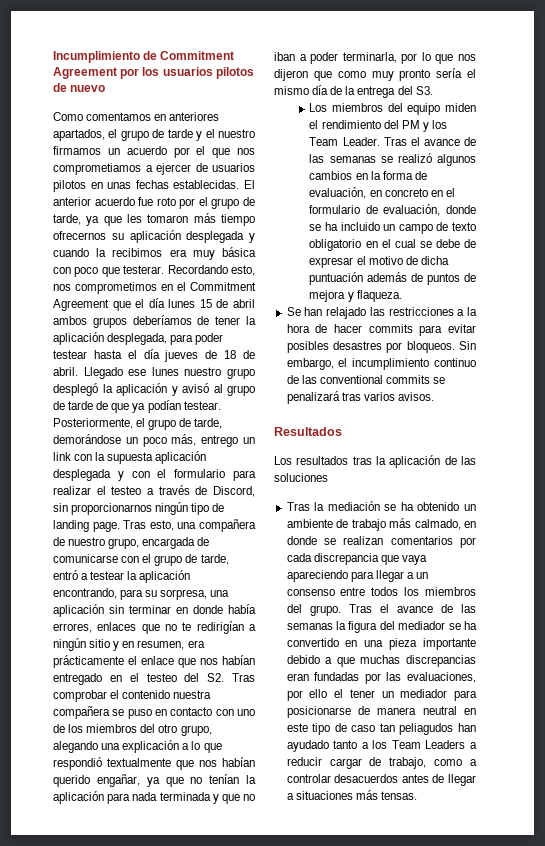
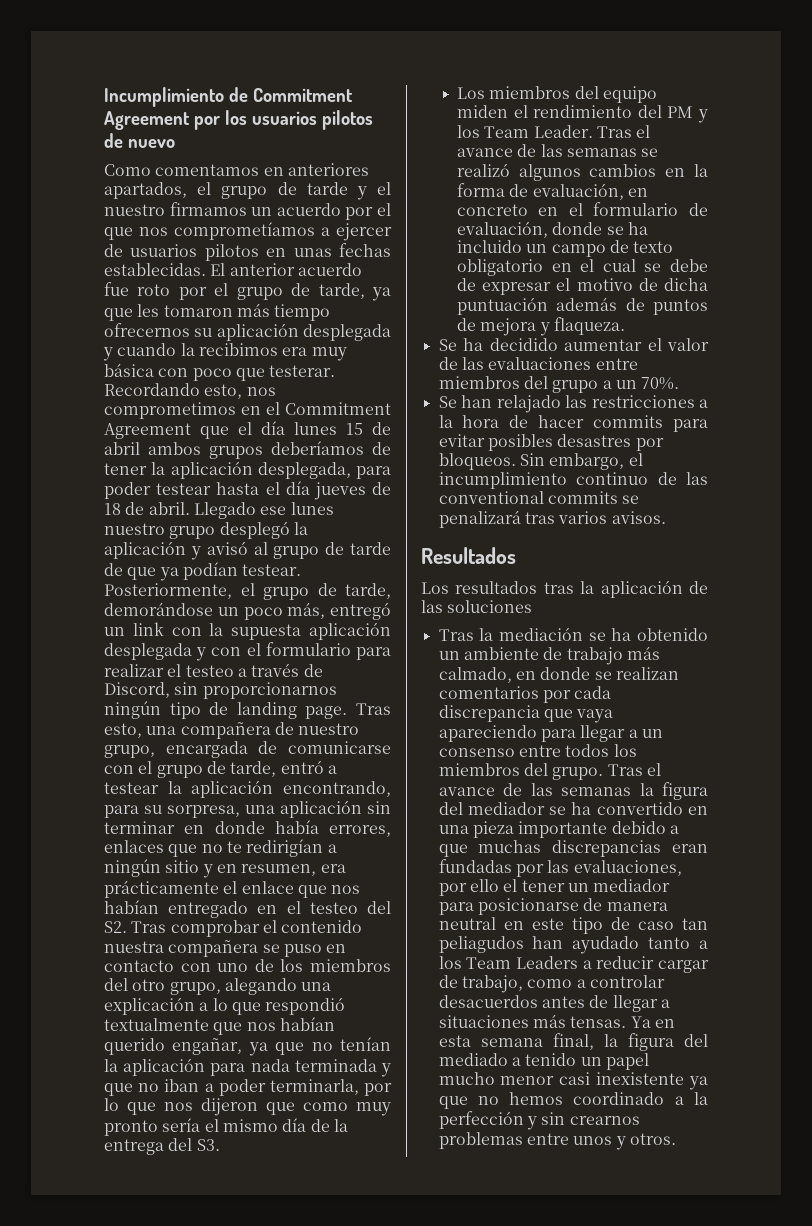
[53,163,141,175] comprometiamos -> [174,222,315,240] comprometíamos
[201,435,239,447] entrego -> [330,602,391,620] entregó
(402, 296) none -> [438,338,709,351] [438,357,638,370] [438,376,680,393] // Se ha decidido aumentar el valor de las evaluaciones entre miembros del grupo a un 70%.
(417, 795) none -> [630,1016,675,1028] [438,1033,708,1051] [438,1053,649,1070] [438,1072,708,1090] [438,1092,708,1109] [438,1111,640,1130] [438,1132,676,1150] Ya en esta semana final, la figura del mediado a tenido un papel mucho menor casi inexistente ya que no hemos coordinado a la perfección y sin crearnos problemas entre unos y otros.

